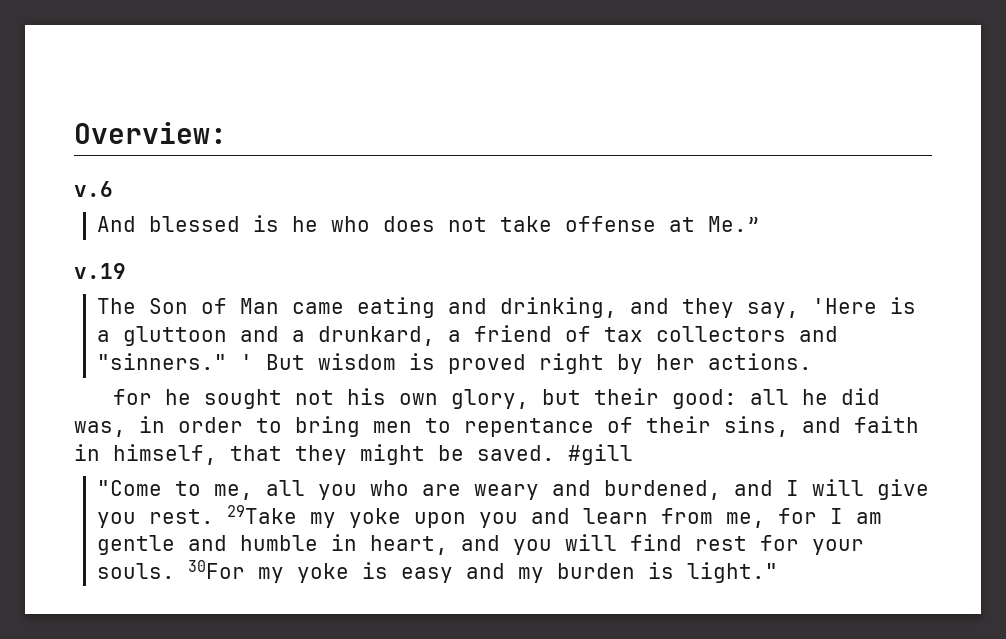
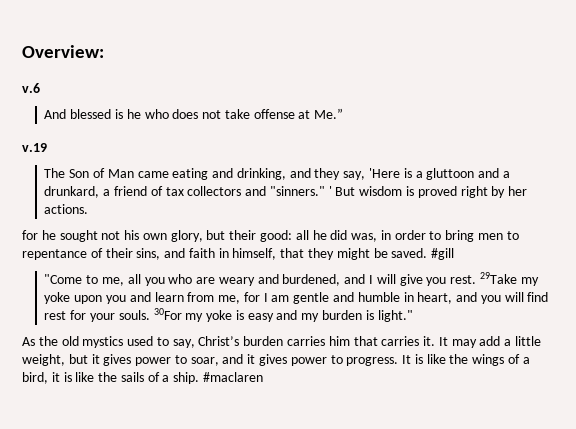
(779, 572) none -> [22,336,542,348] [22,354,530,366] [22,372,264,384] // As the old mystics used to say, Christ’s burden carries him that carries it. It may add a little weight, but it gives power to soar, and it gives power to progress. It is like the wings of a bird, it is like the sails of a ship. #maclaren

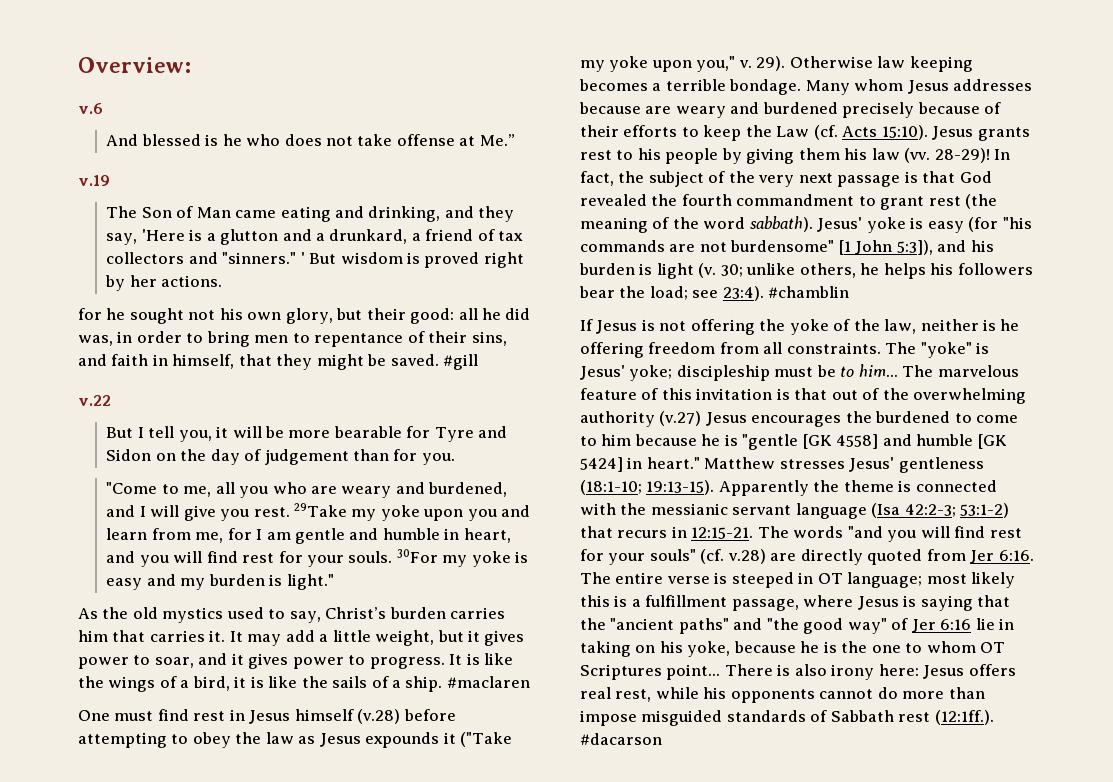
[426,168,475,180] gluttoon -> [220,229,279,245] glutton
(455, 254) none -> [78,395,111,406] [106,426,508,442] [106,449,455,465] // v.22 // But I tell you, it will be more bearable for Tyre and Sidon on the day of judgement than for you.
(264, 377) none -> [78,709,456,724] [78,732,513,748] [580,56,973,72] [579,79,1033,95] [579,102,1002,118] [580,125,1030,141] [580,148,1011,164] [580,171,992,187] [580,194,998,210] [580,216,1032,233] [580,240,994,255] [579,263,1033,279] [579,286,850,301] [580,319,1020,335] [580,342,990,358] [580,364,1019,381] [580,388,1027,404] [580,411,1019,427] [580,434,1007,450] [580,457,984,473] [580,480,997,496] [580,503,1010,519] [580,526,1022,542] [580,549,1034,565] [580,572,1016,588] [580,595,1011,611] [580,618,1015,634] [580,641,1006,657] [580,664,1016,680] [580,687,985,703] [580,710,994,726] [580,733,662,745] // One must find rest in Jesus himself (v.28) before attempting to obey the law as Jesus expounds it ("Take my yoke upon you," v. 29). Otherwise law keeping becomes a terrible bondage. Many whom Jesus addresses because are weary and burdened precisely because of their efforts to keep the Law (cf. Acts 15:10). Jesus grants rest to his people by giving them his law (vv. 28-29)! In fact, the subject of the very next passage is that God revealed the fourth commandment to grant rest (the meaning of the word sabbath). Jesus' yoke is easy (for "his commands are not burdensome" [1 John 5:3]), and his burden is light (v. 30; unlike others, he helps his followers bear the load; see 23:4). #chamblin // If Jesus is not offering the yoke of the law, neither is he offering freedom from all constraints. The "yoke" is Jesus' yoke; discipleship must be to him... The marvelous feature of this invitation is that out of the overwhelming authority (v.27) Jesus encourages the burdened to come to him because he is "gentle [GK 4558] and humble [GK 5424] in heart." Matthew stresses Jesus' gentleness (18:1-10; 19:13-15). Apparently the theme is connected with the messianic servant language (Isa 42:2-3; 53:1-2) that recurs in 12:15-21. The words "and you will find rest for your souls" (cf. v.28) are directly quoted from Jer 6:16. The entire verse is steeped in OT language; most likely this is a fulfillment passage, where Jesus is saying that the "ancient paths" and "the good way" of Jer 6:16 lie in taking on his yoke, because he is the one to whom OT Scriptures point... There is also irony here: Jesus offers real rest, while his opponents cannot do more than impose misguided standards of Sabbath rest (12:1ff.). #dacarson

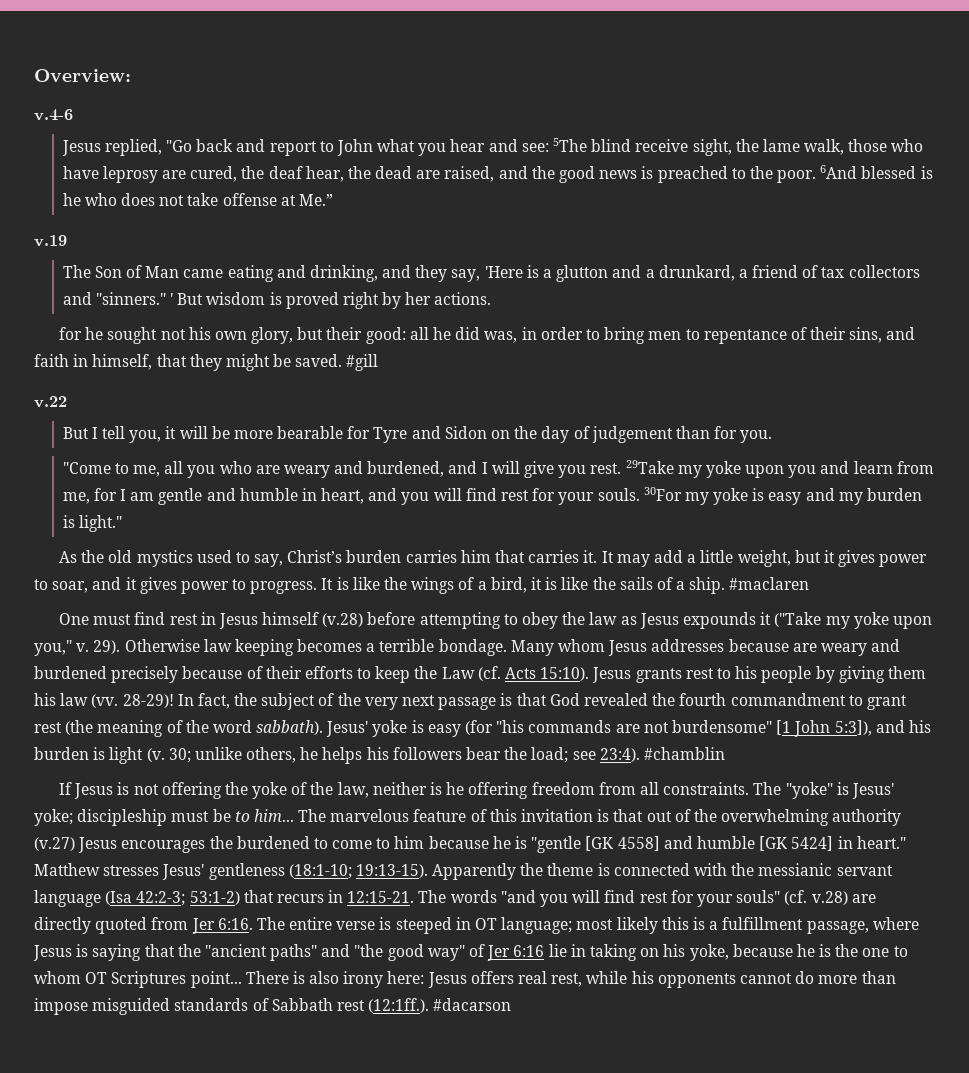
[78,103,103,114] [106,134,139,146] v.6 // And -> [34,109,73,121] [61,138,924,156] [62,165,858,183] v.4-6 // Jesus replied, "Go back and report to John what you hear and see: 5The blind receive sight, the lame walk, those who have leprosy are cured, the deaf hear, the dead are raised, and the good news is preached to the poor. 6And

